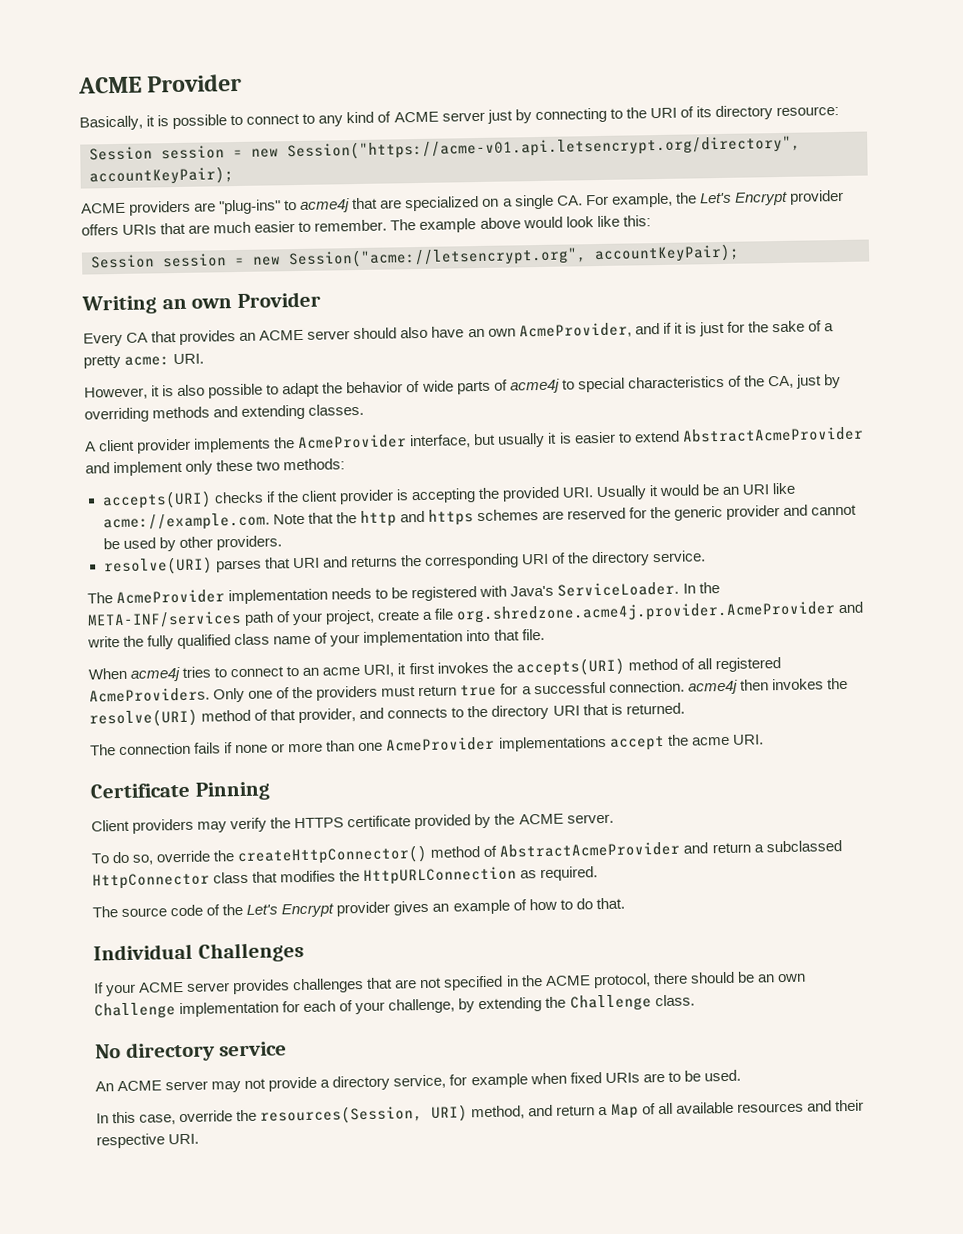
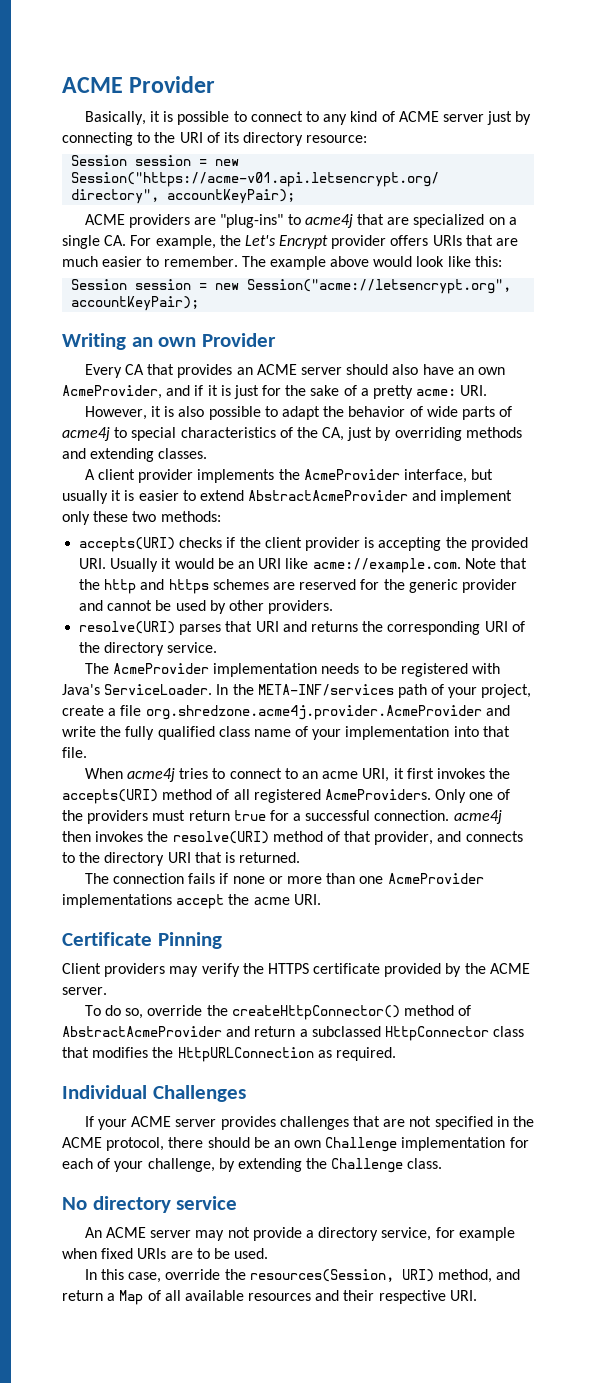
[92,897,625,918] // The source code of the Let's Encrypt provider gives an example of how to do that. -> (396, 1054) none

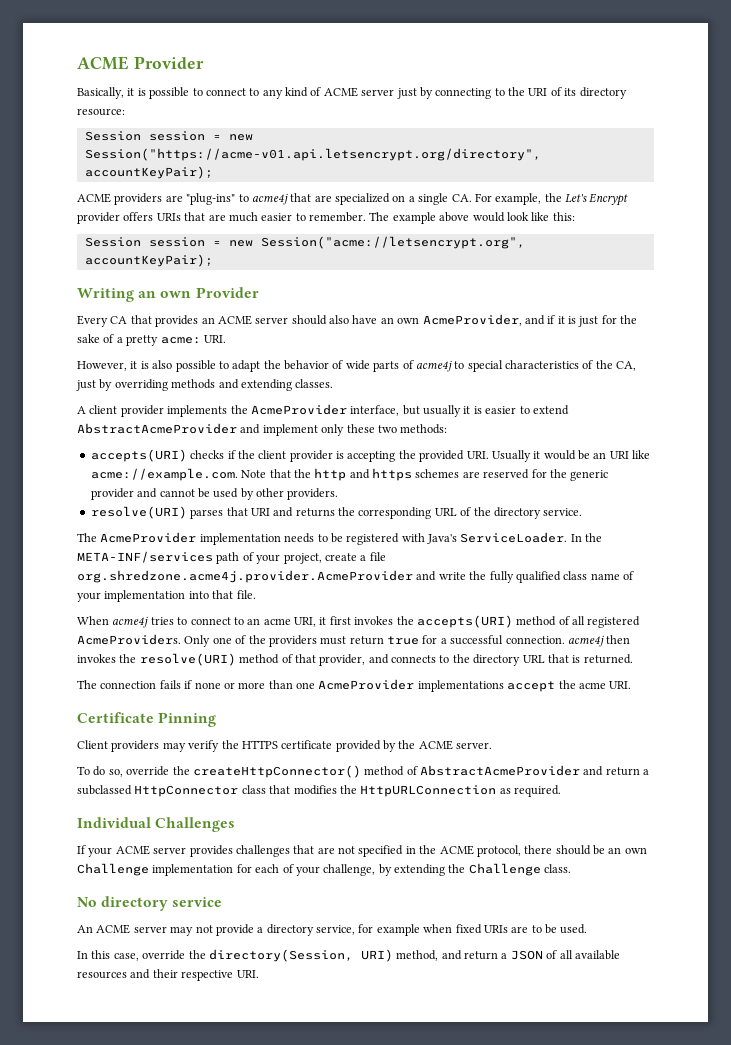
[484,621,508,632] URI -> [434,508,457,516] URL
[167,852,191,863] URI -> [522,655,545,663] URL
[249,1269,394,1282] resources(Session, -> [208,949,353,962] directory(Session,
[119,1290,144,1305] Map -> [510,950,543,960] JSON

